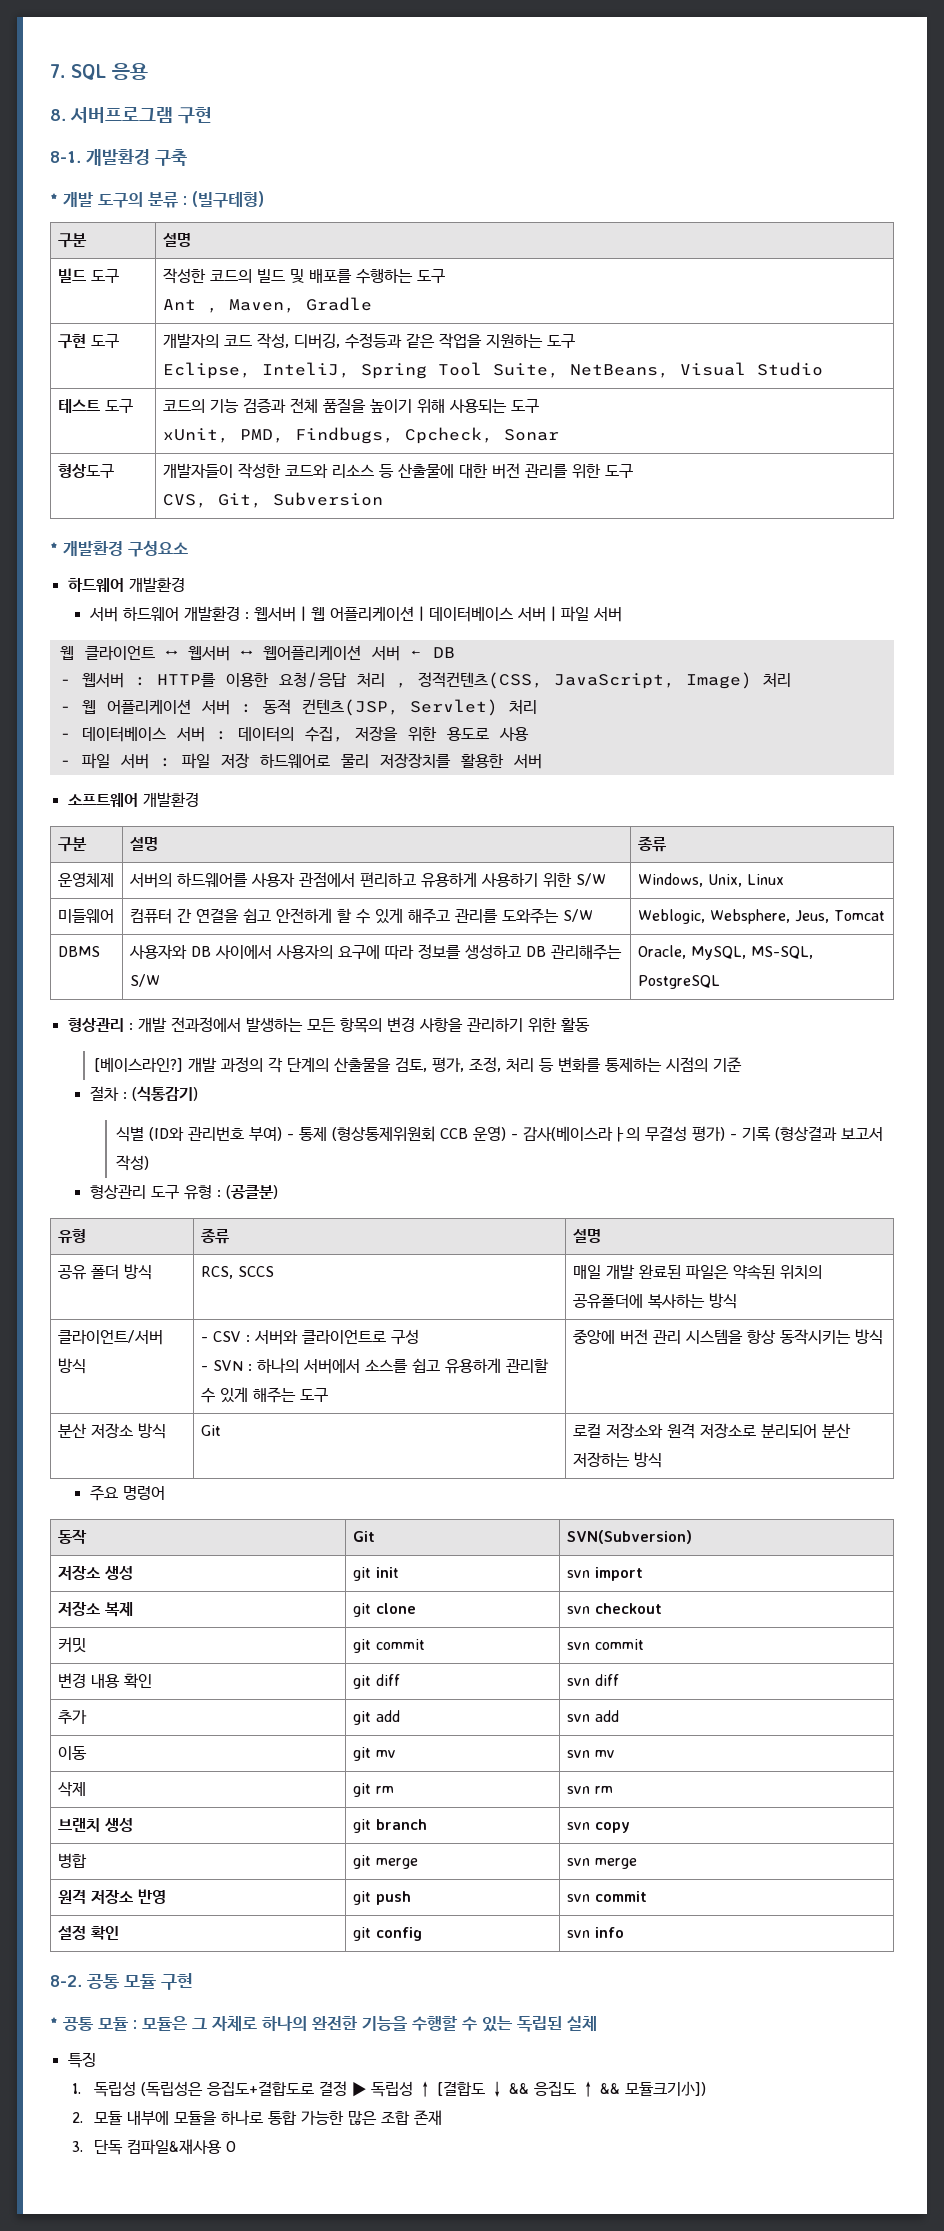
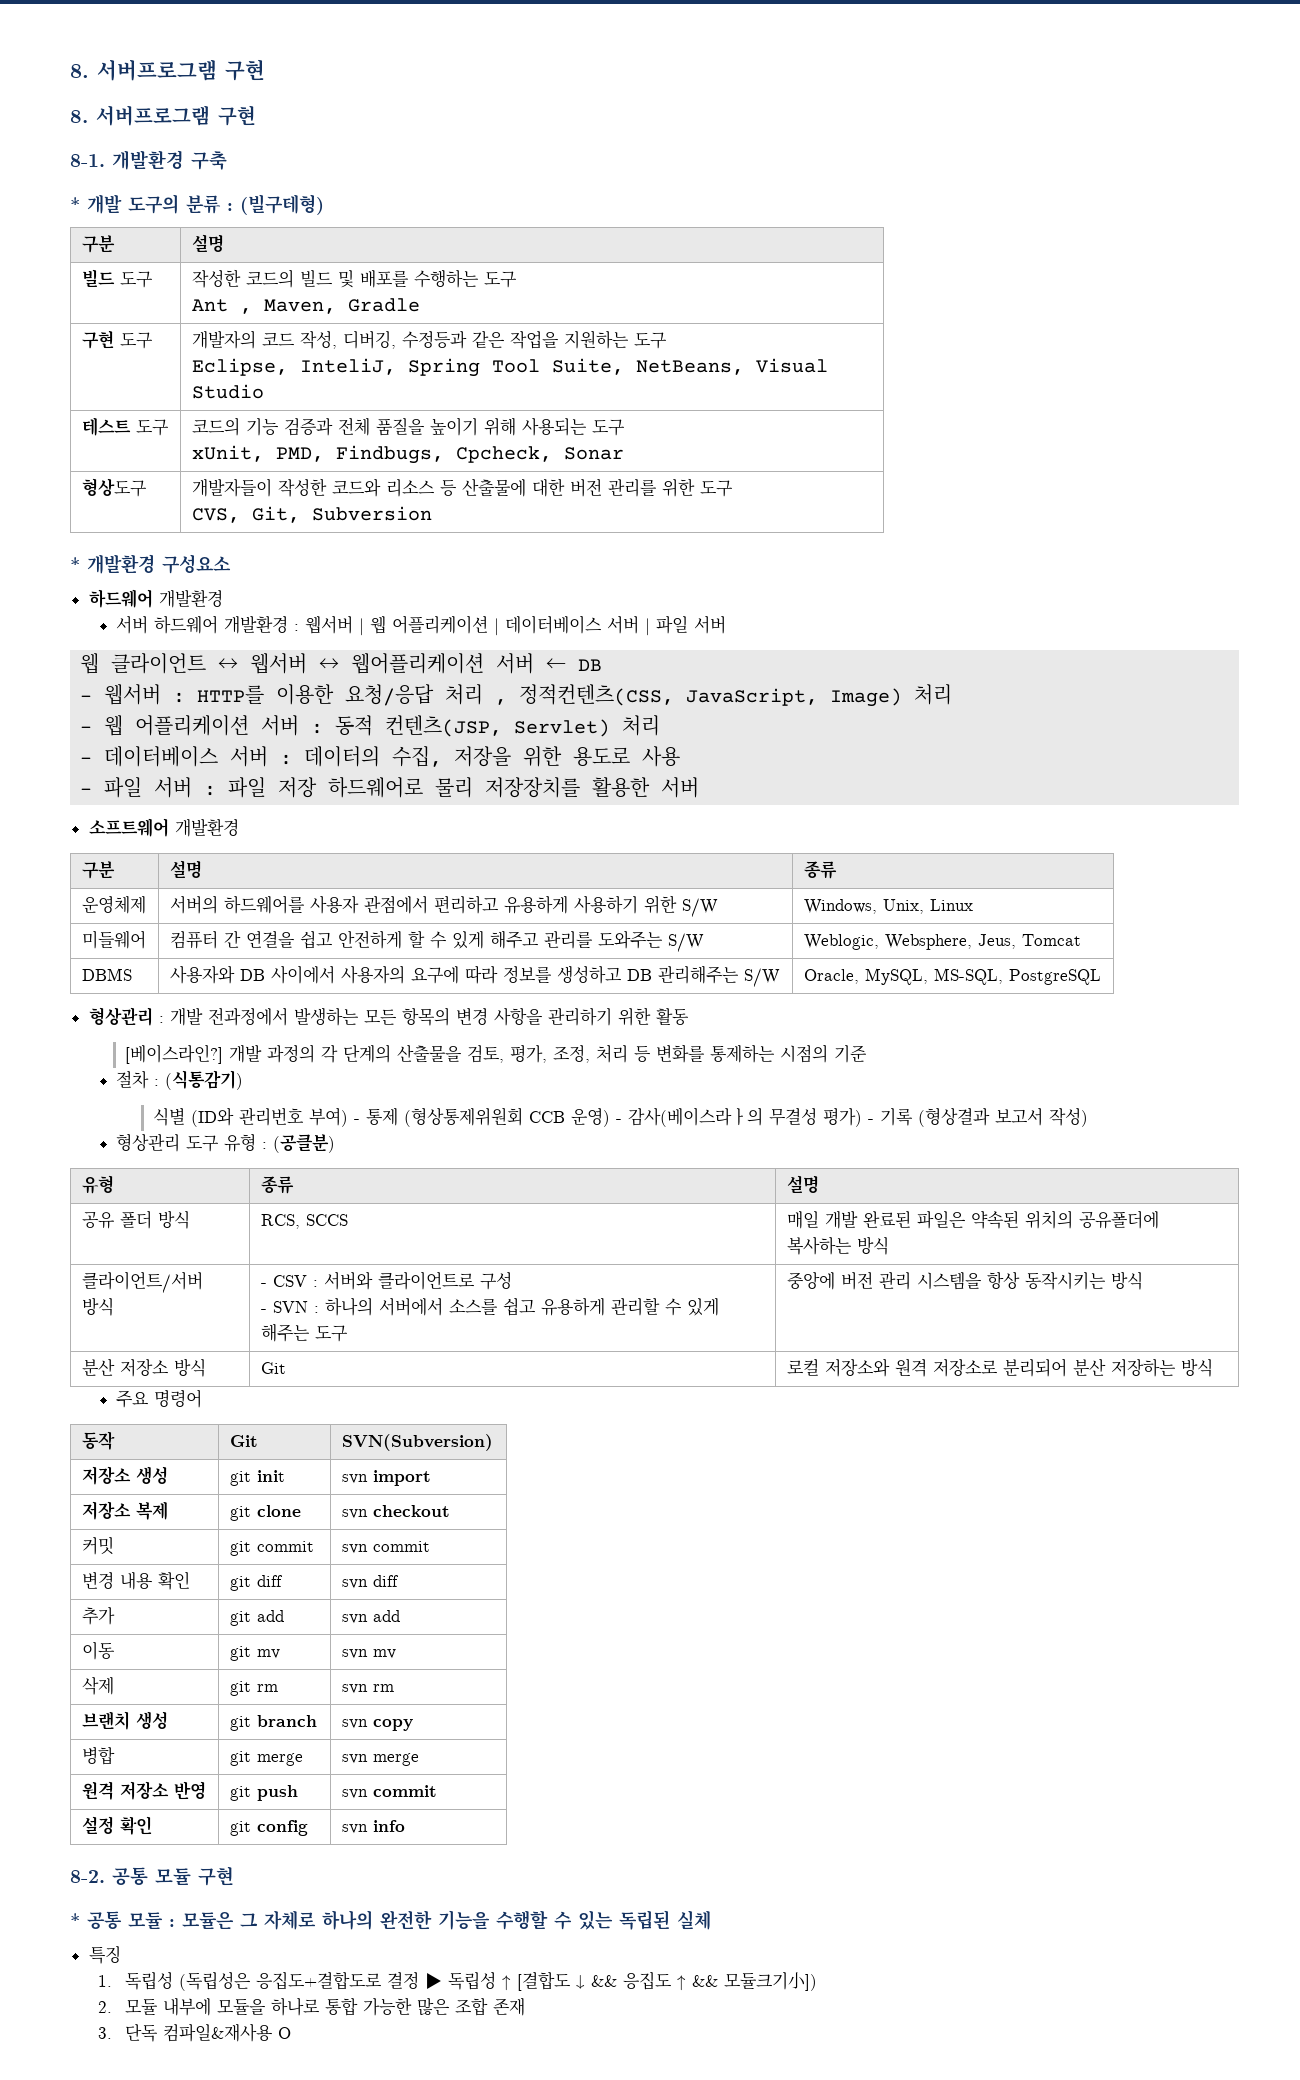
[50,63,148,80] 7. SQL 응용 -> [70,59,265,81] 8. 서버프로그램 구현

